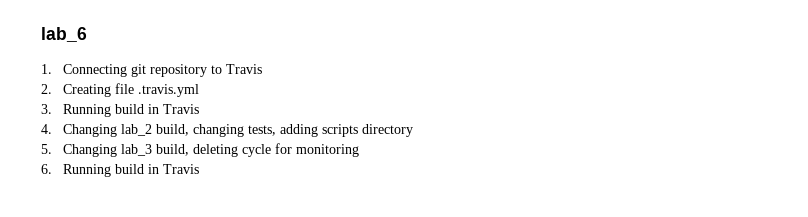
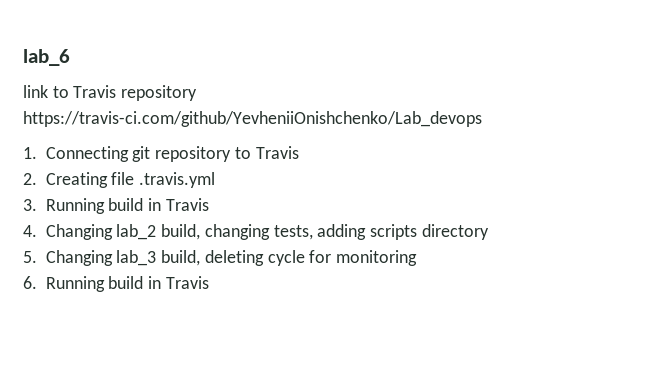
(87, 34) none -> [23,85,198,101] [23,111,482,127] // link to Travis repository https://travis-ci.com/github/YevheniiOnishchenko/Lab_devops

